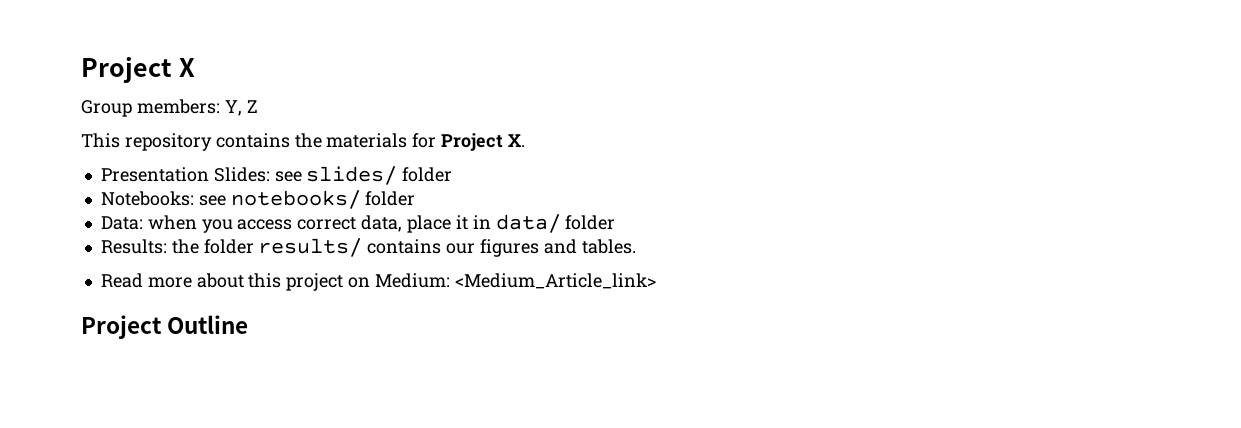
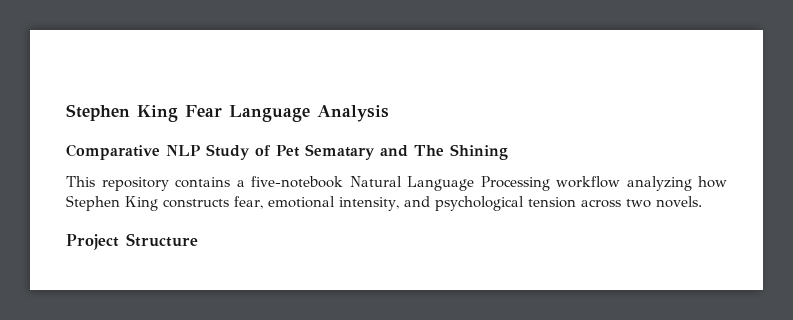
[81,57,195,83] [81,99,258,117] [81,133,526,151] [100,166,453,185] [100,190,416,209] [100,214,616,233] [100,238,636,257] [100,273,656,291] [81,315,249,339] Project X // Group members: Y, Z // This repository contains the materials for Project X. // Presentation Slides: see slides/ folder // Notebooks: see notebooks/ folder // Data: when you access correct data, place it in data/ folder // Results: the folder results/ contains our figures and tables. // Read more about this project on Medium: <Medium_Article_link> // Project Outline -> [66,104,389,122] [66,144,508,160] [66,176,727,191] [66,195,702,211] [66,233,198,250] Stephen King Fear Language Analysis // Comparative NLP Study of Pet Sematary and The Shining // This repository contains a five-notebook Natural Language Processing workflow analyzing how Stephen King constructs fear, emotional intensity, and psychological tension across two novels. // Project Structure

